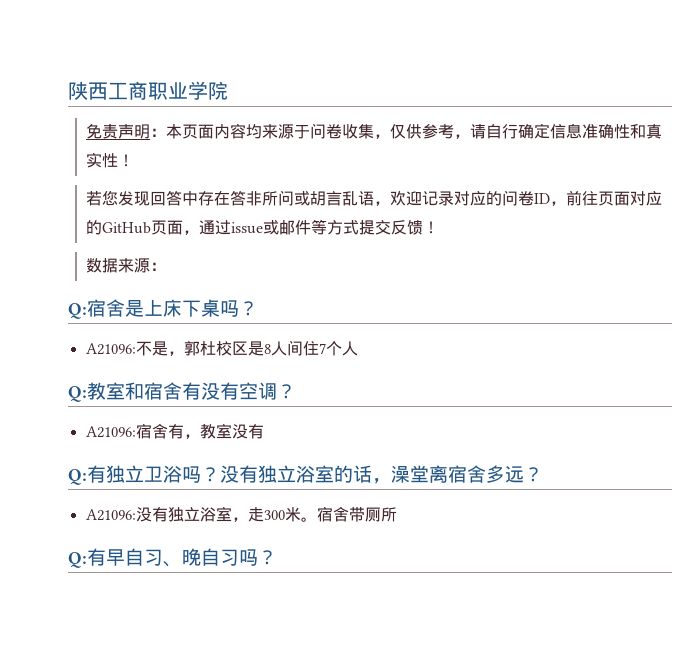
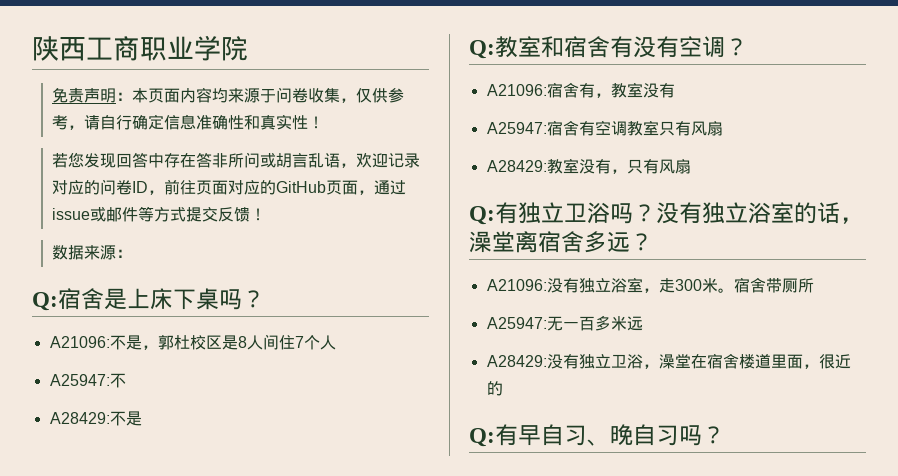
(358, 348) none -> [49,373,126,388] [49,411,142,426] // A25947:不 // A28429:不是
(264, 431) none -> [486,120,723,136] [486,158,691,174] // A25947:宿舍有空调教室只有风扇 // A28429:教室没有，只有风扇
(397, 514) none -> [486,315,643,331] [486,353,851,369] [486,381,503,396] // A25947:无一百多米远 // A28429:没有独立卫浴，澡堂在宿舍楼道里面，很近的

